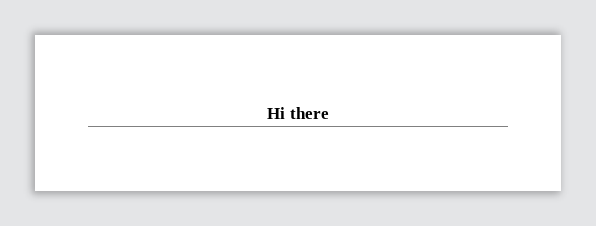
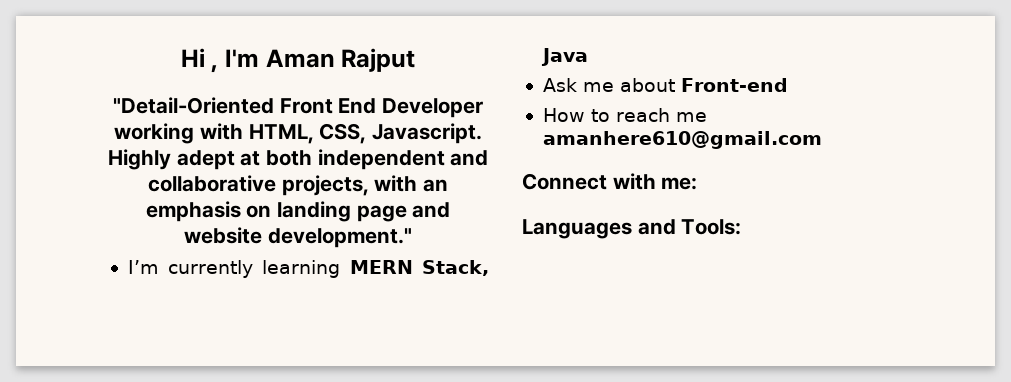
[289,107,329,119] there -> [211,48,416,73] [112,97,484,118] [114,123,482,144] [107,149,489,170] [147,175,449,196] [145,201,451,222] [184,227,412,248] [127,260,489,278] [540,48,588,66] [542,78,788,92] [542,108,707,122] [542,131,822,149] [522,173,698,190] [522,219,742,239] , I'm Aman Rajput // "Detail-Oriented Front End Developer working with HTML, CSS, Javascript. Highly adept at both independent and collaborative projects, with an emphasis on landing page and website development." // I’m currently learning MERN Stack, Java // Ask me about Front-end // How to reach me amanhere610@gmail.com // Connect with me: // Languages and Tools:

